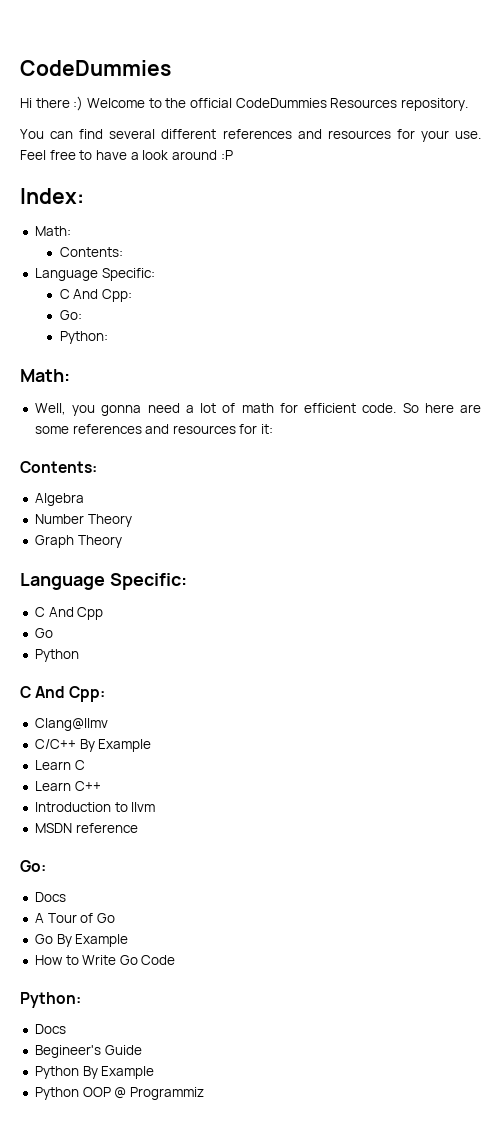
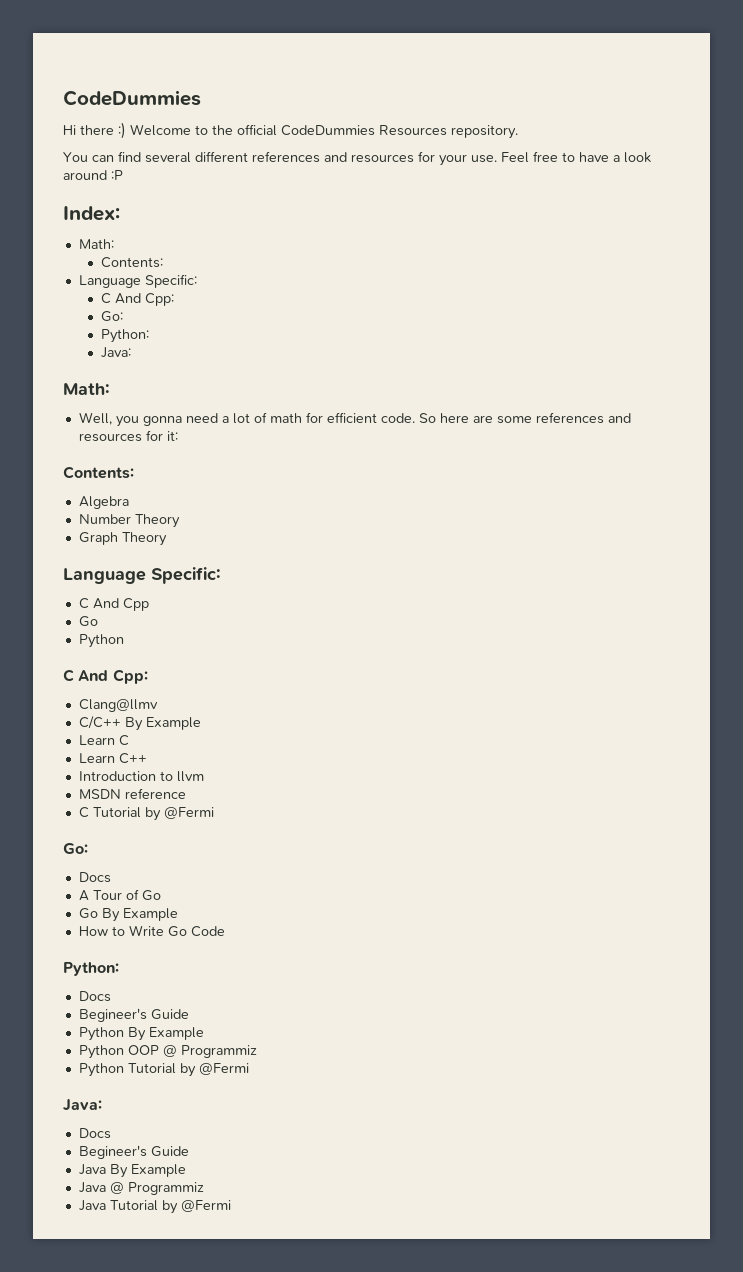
(108, 337) none -> [100,347,131,358] // Java:
(138, 828) none -> [78,807,214,821] // C Tutorial by @Fermi
(204, 1093) none -> [78,1063,249,1077] [63,1099,102,1111] [78,1128,111,1139] [78,1145,189,1159] [78,1164,186,1178] [78,1182,204,1195] [78,1200,231,1214] // Python Tutorial by @Fermi // Java: // Docs // Begineer's Guide // Java By Example // Java @ Programmiz // Java Tutorial by @Fermi

